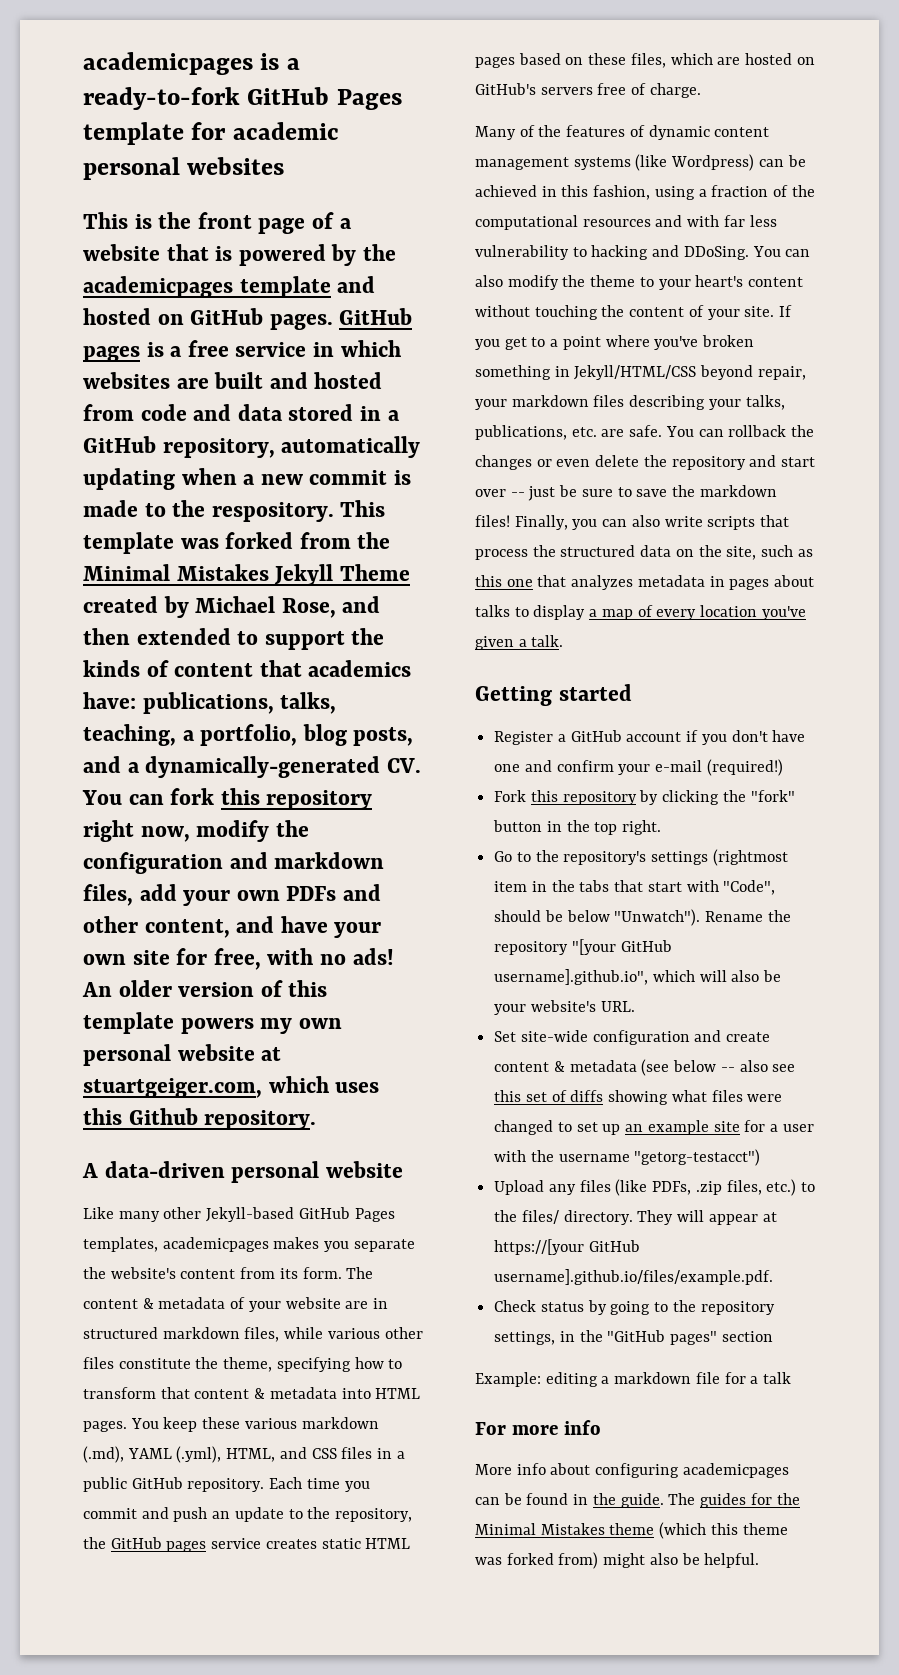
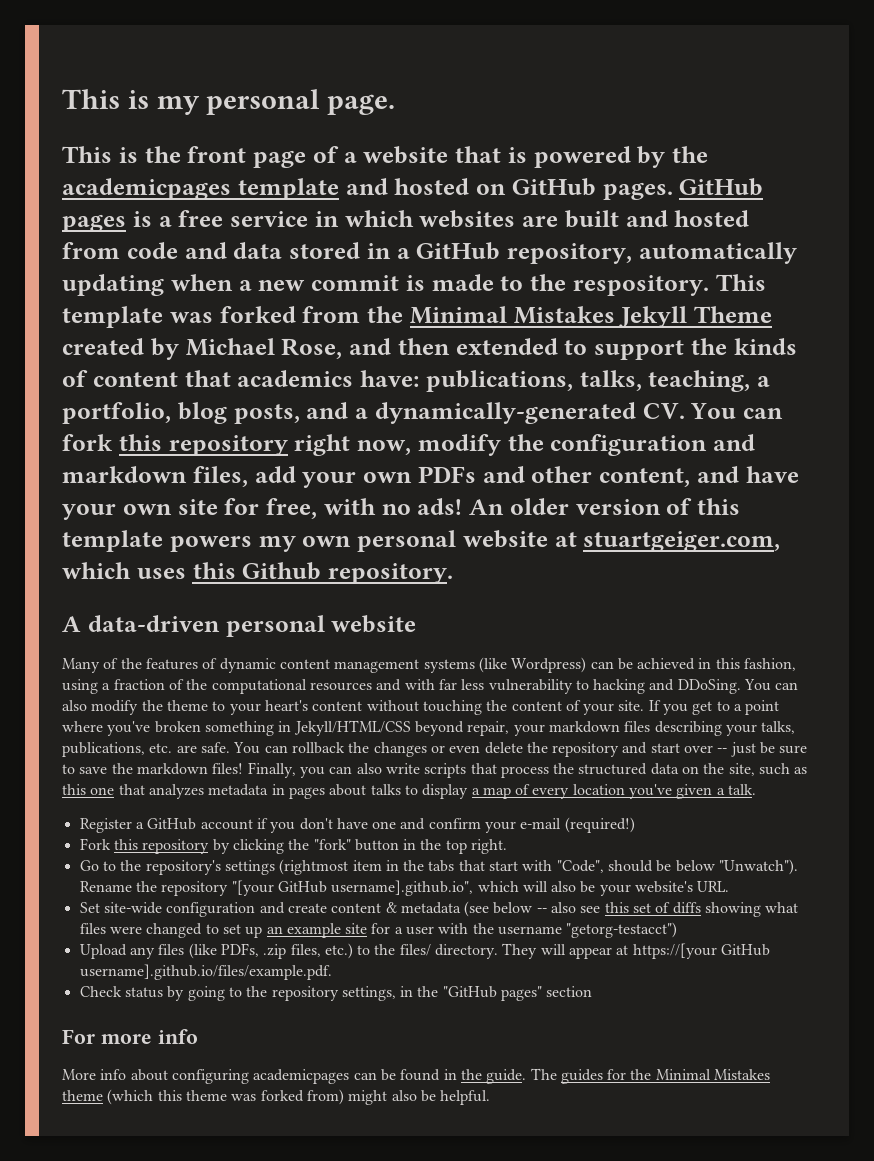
[83,52,300,75] [83,87,402,110] [83,122,339,145] [83,157,285,180] academicpages is a ready-to-fork GitHub Pages template for academic personal websites -> [62,89,396,115] This is my personal page.
[83,1207,395,1222] [83,1237,415,1252] [83,1267,374,1279] [83,1297,389,1312] [83,1327,423,1342] [83,1357,403,1372] [83,1387,421,1399] [83,1417,379,1432] [83,1446,405,1463] [83,1477,370,1492] [83,1507,413,1522] [83,1537,411,1552] [475,53,815,68] [475,83,701,98] // Like many other Jekyll-based GitHub Pages templates, academicpages makes you separate the website's content from its form. The content & metadata of your website are in structured markdown files, while various other files constitute the theme, specifying how to transform that content & metadata into HTML pages. You keep these various markdown (.md), YAML (.yml), HTML, and CSS files in a public GitHub repository. Each time you commit and push an update to the repository, the GitHub pages service creates static HTML pages based on these files, which are hosted on GitHub's servers free of charge. -> (417, 624) none
[475,684,632,706] // Getting started -> (757, 789) none
[475,1372,792,1387] // Example: editing a markdown file for a talk -> (593, 991) none

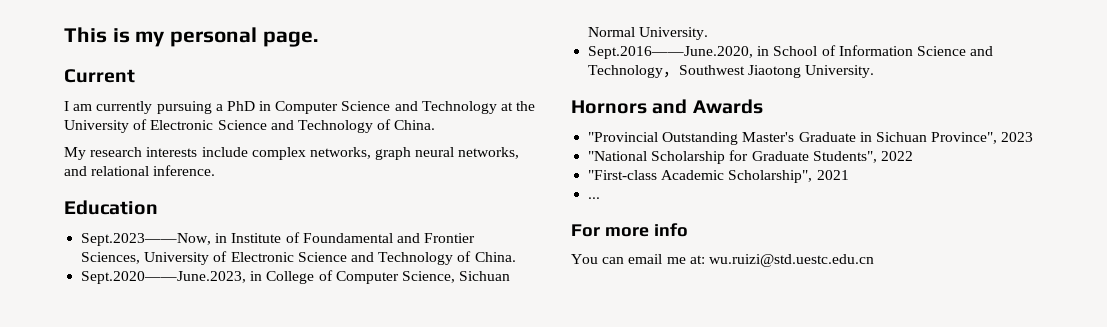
[62,146,708,168] [62,178,764,200] [62,210,750,232] [62,242,797,264] [62,274,766,296] [62,306,772,328] [62,338,797,360] [62,370,770,392] [62,402,783,424] [62,434,755,456] [62,466,799,488] [62,498,740,520] [62,530,781,552] [62,562,453,584] [62,615,417,637] [62,657,797,673] [62,679,799,694] [62,700,780,715] [62,720,796,736] [62,742,808,757] [62,762,808,778] [62,784,757,799] [79,817,635,833] [79,838,508,854] [79,859,799,875] [79,880,730,896] [79,901,799,917] [79,922,678,938] [79,943,771,959] [79,964,332,980] [79,986,593,1001] [62,1029,198,1044] [62,1068,771,1084] [62,1089,491,1105] This is the front page of a website that is powered by the academicpages template and hosted on GitHub pages. GitHub pages is a free service in which websites are built and hosted from code and data stored in a GitHub repository, automatically updating when a new commit is made to the respository. This template was forked from the Minimal Mistakes Jekyll Theme created by Michael Rose, and then extended to support the kinds of content that academics have: publications, talks, teaching, a portfolio, blog posts, and a dynamically-generated CV. You can fork this repository right now, modify the configuration and markdown files, add your own PDFs and other content, and have your own site for free, with no ads! An older version of this template powers my own personal website at stuartgeiger.com, which uses this Github repository. // A data-driven personal website // Many of the features of dynamic content management systems (like Wordpress) can be achieved in this fashion, using a fraction of the computational resources and with far less vulnerability to hacking and DDoSing. You can also modify the theme to your heart's content without touching the content of your site. If you get to a point where you've broken something in Jekyll/HTML/CSS beyond repair, your markdown files describing your talks, publications, etc. are safe. You can rollback the changes or even delete the repository and start over -- just be sure to save the markdown files! Finally, you can also write scripts that process the structured data on the site, such as this one that analyzes metadata in pages about talks to display a map of every location you've given a talk. // Register a GitHub account if you don't have one and confirm your e-mail (required!) // Fork this repository by clicking the "fork" button in the top right. // Go to the repository's settings (rightmost item in the tabs that start with "Code", should be below "Unwatch"). Rename the repository "[your GitHub username].github.io", which will also be your website's URL. // Set site-wide configuration and create content & metadata (see below -- also see this set of diffs showing what files were changed to set up an example site for a user with the username "getorg-testacct") // Upload any files (like PDFs, .zip files, etc.) to the files/ directory. They will appear at https://[your GitHub username].github.io/files/example.pdf. // Check status by going to the repository settings, in the "GitHub pages" section // For more info // More info about configuring academicpages can be found in the guide. The guides for the Minimal Mistakes theme (which this theme was forked from) might also be helpful. -> [64,69,135,83] [64,101,536,114] [64,119,436,133] [64,147,520,160] [64,165,216,176] [64,200,158,215] [81,232,476,246] [81,251,516,265] [81,270,511,284] [588,27,709,40] [588,45,994,59] [588,65,875,78] [571,99,763,114] [588,132,1034,145] [588,150,913,164] [588,170,849,183] [588,197,601,199] [571,223,688,237] [571,254,874,267] Current // I am currently pursuing a PhD in Computer Science and Technology at the University of Electronic Science and Technology of China. // My research interests include complex networks, graph neural networks, and relational inference. // Education // Sept.2023——Now, in Institute of Foundamental and Frontier Sciences, University of Electronic Science and Technology of China. // Sept.2020——June.2023, in College of Computer Science, Sichuan Normal University. // Sept.2016——June.2020, in School of Information Science and Technology，Southwest Jiaotong University. // Hornors and Awards // "Provincial Outstanding Master's Graduate in Sichuan Province", 2023 // "National Scholarship for Graduate Students", 2022 // "First-class Academic Scholarship", 2021 // ... // For more info // You can email me at: wu.ruizi@std.uestc.edu.cn

